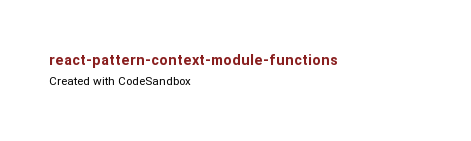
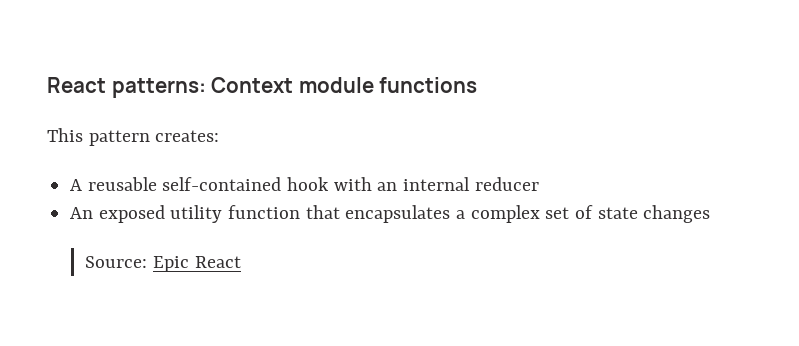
[49,54,338,68] [49,77,192,85] react-pattern-context-module-functions // Created with CodeSandbox -> [47,77,478,98] [47,128,220,146] [70,177,539,191] [70,205,711,223] [85,256,241,272] React patterns: Context module functions // This pattern creates: // A reusable self-contained hook with an internal reducer // An exposed utility function that encapsulates a complex set of state changes // Source: Epic React

